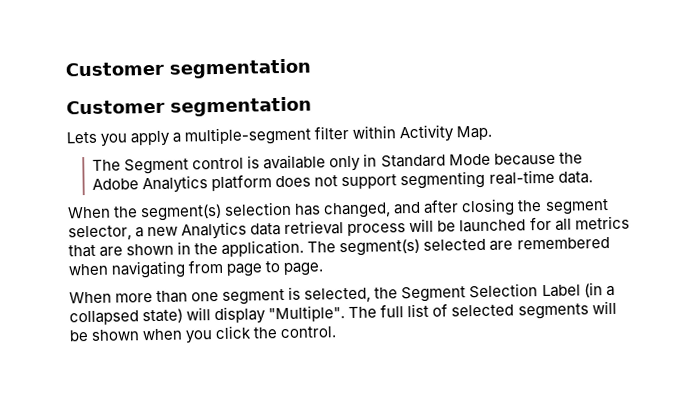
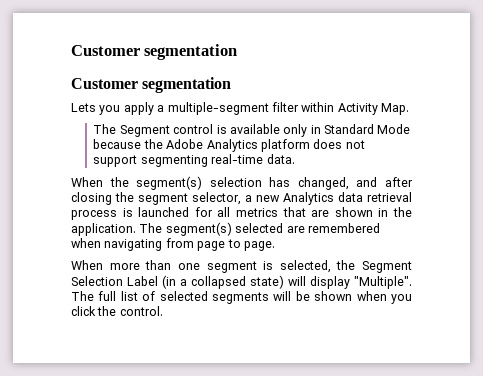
[409,218,457,233] will be -> [122,208,133,217] is

